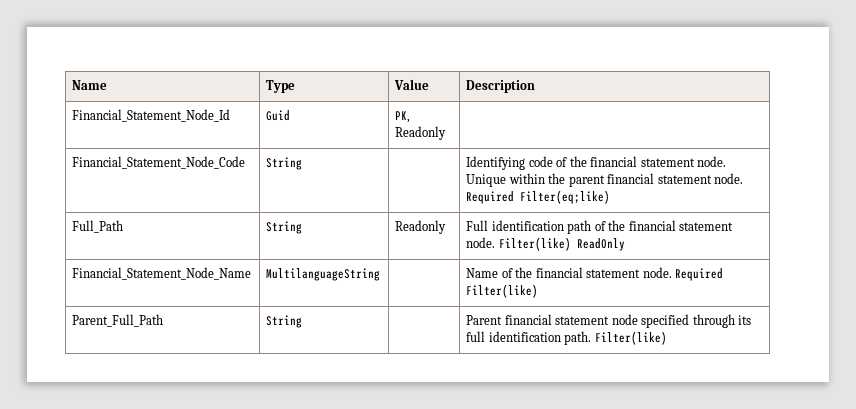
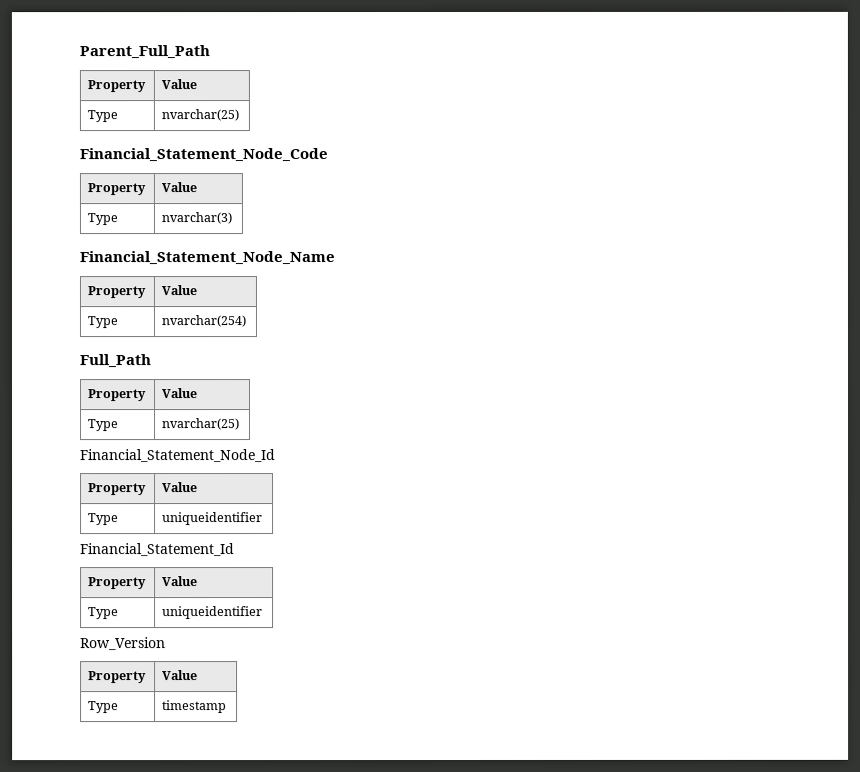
[72,80,108,90] [266,80,296,93] [394,79,430,90] [466,80,536,93] [72,109,231,122] [266,110,291,121] [395,111,411,123] [395,126,447,140] [72,156,246,169] [266,157,303,170] [466,156,727,170] [466,173,744,187] [466,190,611,204] [72,220,124,233] [266,221,303,234] [395,220,447,234] [466,220,734,234] [466,237,625,251] [72,267,252,280] [266,268,381,281] [466,267,724,281] [466,284,539,298] [72,314,164,327] [266,315,303,328] [466,314,752,328] [466,331,667,345] Name | Type | Value | Description // Financial_Statement_Node_Id | Guid | PK, Readonly | // Financial_Statement_Node_Code | String | | Identifying code of the financial statement node. Unique within the parent financial statement node. Required Filter(eq;like) // Full_Path | String | Readonly | Full identification path of the financial statement node. Filter(like) ReadOnly // Financial_Statement_Node_Name | MultilanguageString | | Name of the financial statement node. Required Filter(like) // Parent_Full_Path | String | | Parent financial statement node specified through its full identification path. Filter(like) -> [79,45,210,59] [87,80,147,93] [161,79,198,90] [87,110,119,123] [161,109,240,122] [79,148,328,162] [87,183,147,196] [161,182,198,193] [87,213,119,226] [161,212,233,225] [79,251,335,265] [87,286,147,299] [161,285,198,296] [87,316,119,329] [161,315,247,328] [79,354,151,368] [88,389,148,402] [162,388,199,399] [88,419,120,432] [162,418,241,431] [80,449,276,463] [88,483,148,496] [162,482,199,493] [88,513,120,526] [162,512,264,526] [80,543,235,557] [88,577,148,590] [162,576,199,587] [88,607,120,620] [162,606,264,620] [80,637,166,651] [88,671,148,684] [162,670,199,681] [88,701,120,714] [162,700,228,714] Parent_Full_Path // Property | Value // Type | nvarchar(25) // Financial_Statement_Node_Code // Property | Value // Type | nvarchar(3) // Financial_Statement_Node_Name // Property | Value // Type | nvarchar(254) // Full_Path // Property | Value // Type | nvarchar(25) // Financial_Statement_Node_Id // Property | Value // Type | uniqueidentifier // Financial_Statement_Id // Property | Value // Type | uniqueidentifier // Row_Version // Property | Value // Type | timestamp

